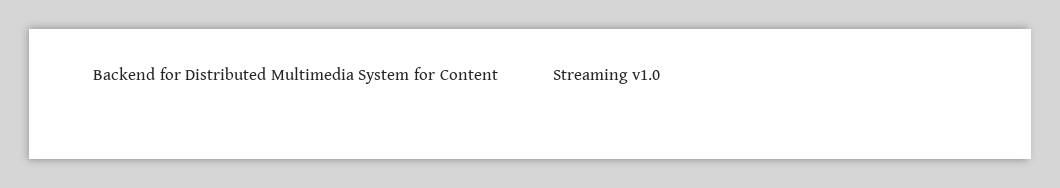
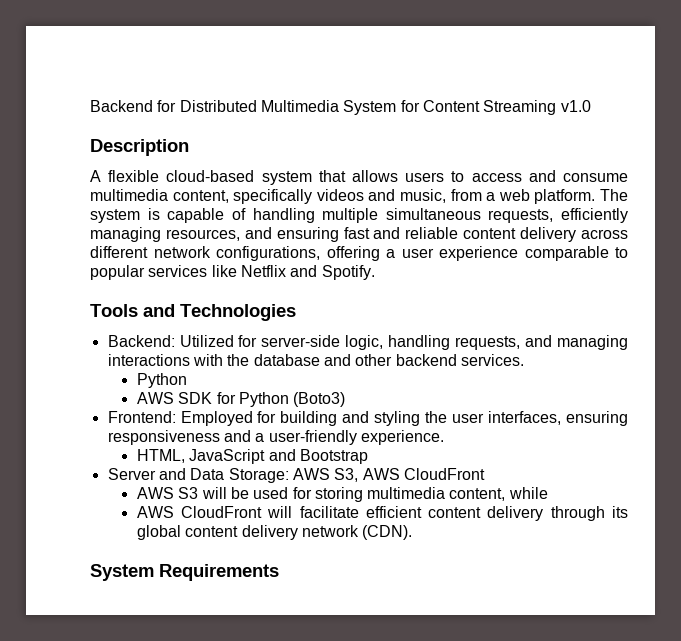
(660, 75) none -> [90,139,189,156] [90,170,628,185] [90,189,629,204] [90,208,628,223] [90,227,629,242] [90,246,628,261] [90,265,375,280] [90,304,296,321] [107,335,629,350] [107,354,524,366] [136,373,187,388] [136,392,346,407] [107,411,628,426] [107,430,444,445] [136,449,368,464] [107,468,485,483] [136,487,548,502] [136,506,628,521] [136,525,413,540] [90,564,279,581] // Description // A flexible cloud-based system that allows users to access and consume multimedia content, specifically videos and music, from a web platform. The system is capable of handling multiple simultaneous requests, efficiently managing resources, and ensuring fast and reliable content delivery across different network configurations, offering a user experience comparable to popular services like Netflix and Spotify. // Tools and Technologies // Backend: Utilized for server-side logic, handling requests, and managing interactions with the database and other backend services. // Python // AWS SDK for Python (Boto3) // Frontend: Employed for building and styling the user interfaces, ensuring responsiveness and a user-friendly experience. // HTML, JavaScript and Bootstrap // Server and Data Storage: AWS S3, AWS CloudFront // AWS S3 will be used for storing multimedia content, while // AWS CloudFront will facilitate efficient content delivery through its global content delivery network (CDN). // System Requirements

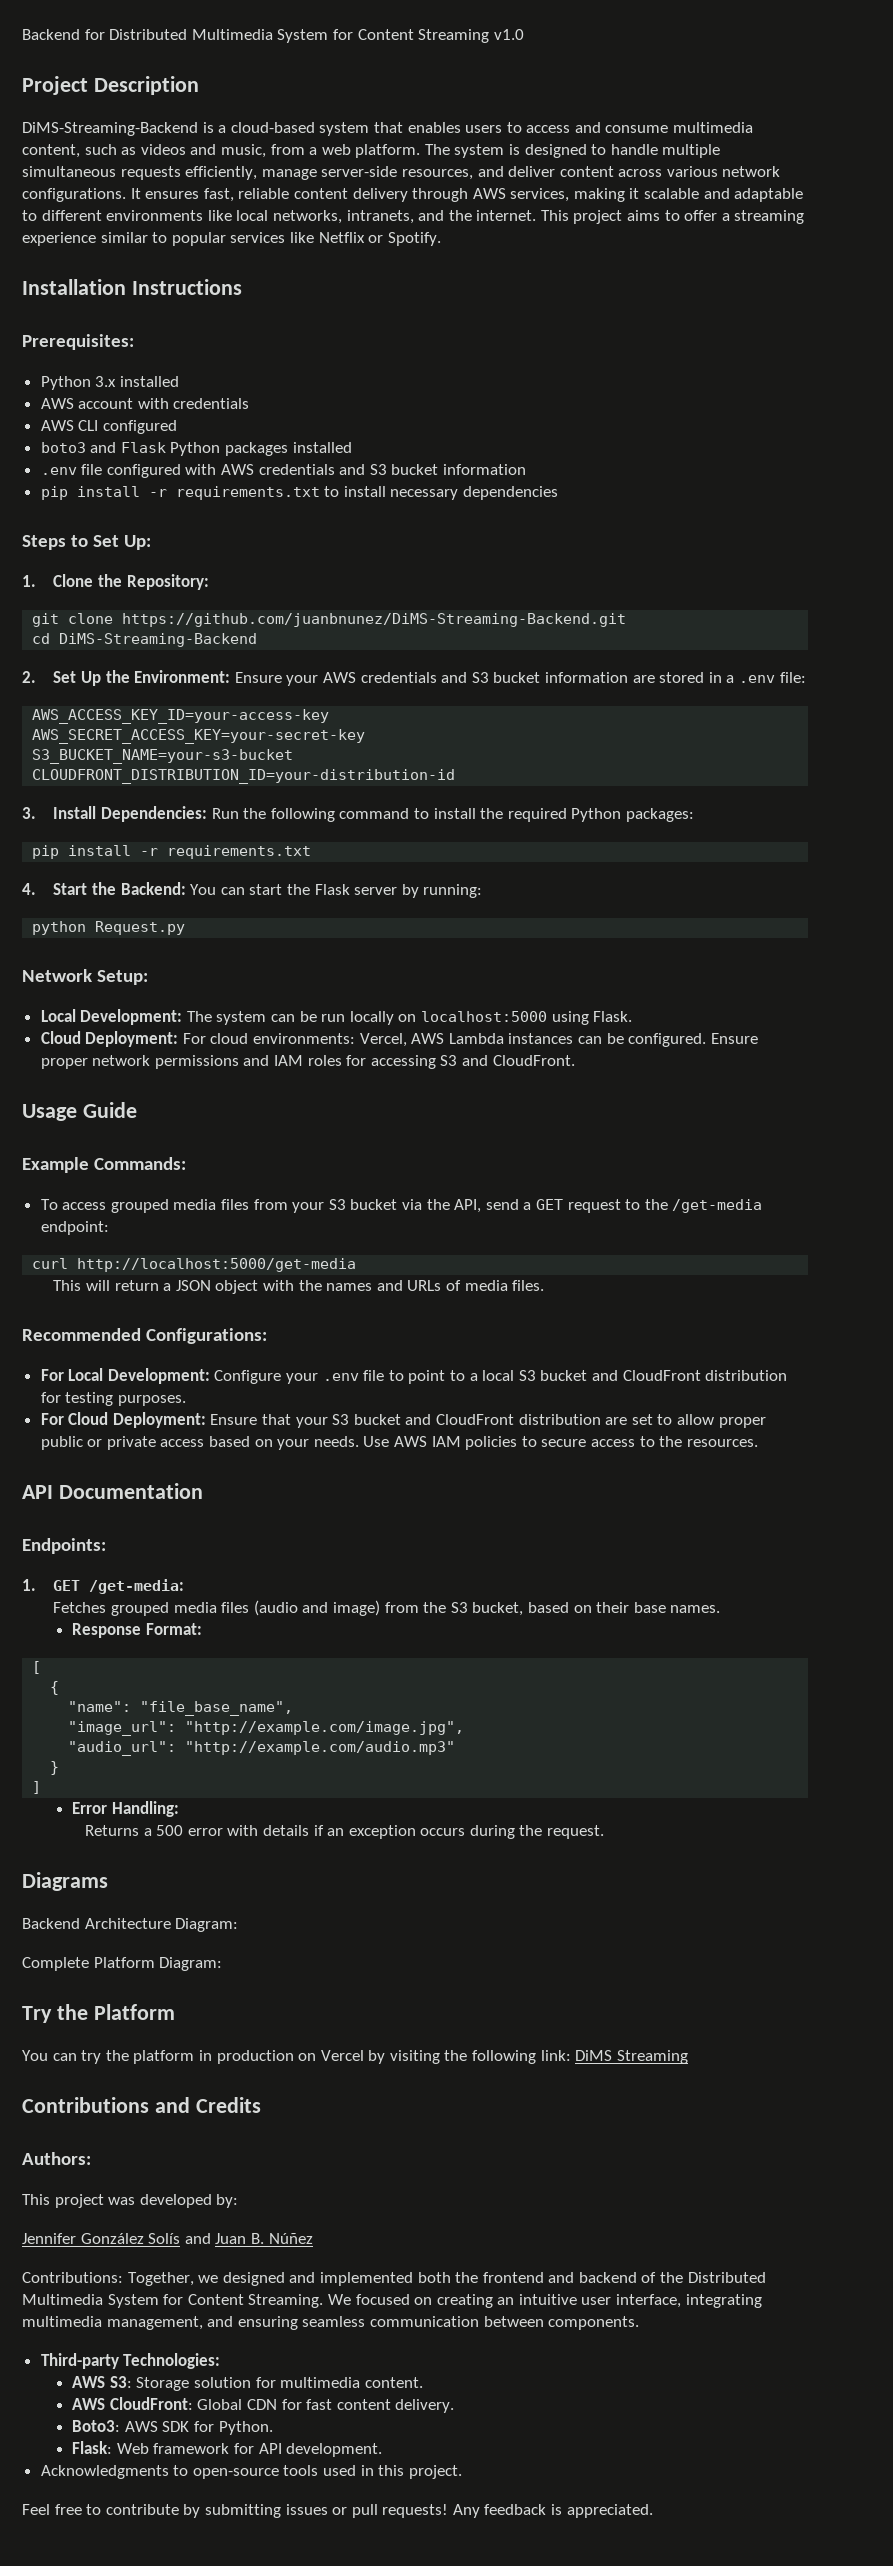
(591, 106) none -> [22,76,88,95] Project
[90,170,160,182] A flexible -> [22,122,227,136] DiMS-Streaming-Backend is a
[352,170,398,182] allows -> [407,122,461,133] enables
[233,189,313,204] specifically -> [84,144,137,155] such as
[167,208,628,223] [90,227,629,242] [90,246,609,261] capable of handling multiple simultaneous requests, efficiently managing resources, and ensuring fast and reliable content delivery across different network configurations, offering a user experience comparable -> [524,144,721,158] [22,166,781,180] [22,188,804,202] [22,210,805,224] [22,232,148,246] designed to handle multiple simultaneous requests efficiently, manage server-side resources, and deliver content across various network configurations. It ensures fast, reliable content delivery through AWS services, making it scalable and adaptable to different environments like local networks, intranets, and the internet. This project aims to offer a streaming experience similar
[290,265,318,277] and -> [368,235,384,243] or
[90,304,296,321] [107,335,629,350] [107,354,524,366] [136,373,187,388] [136,392,346,407] [107,411,628,426] [107,430,444,445] [136,449,368,464] [107,468,485,483] [136,487,548,502] [136,506,628,521] [136,525,413,540] [90,564,279,581] Tools and Technologies // Backend: Utilized for server-side logic, handling requests, and managing interactions with the database and other backend services. // Python // AWS SDK for Python (Boto3) // Frontend: Employed for building and styling the user interfaces, ensuring responsiveness and a user-friendly experience. // HTML, JavaScript and Bootstrap // Server and Data Storage: AWS S3, AWS CloudFront // AWS S3 will be used for storing multimedia content, while // AWS CloudFront will facilitate efficient content delivery through its global content delivery network (CDN). // System Requirements -> [22,279,242,295] [22,334,134,350] [40,376,179,390] [40,398,250,409] [40,420,177,434] [40,442,352,456] [40,464,527,478] [40,486,559,500] [22,535,152,550] [22,574,209,590] [32,613,627,627] [32,633,258,647] [22,670,806,686] [32,709,330,724] [32,729,366,744] [32,749,294,764] [32,769,456,784] [22,806,694,822] [32,845,312,859] [22,882,483,898] [32,921,186,935] [22,969,149,985] [40,1009,633,1025] [40,1031,758,1047] [40,1055,575,1069] [22,1102,137,1121] [22,1157,187,1173] [40,1199,763,1213] [40,1221,109,1235] [32,1258,357,1272] [53,1280,545,1294] [22,1328,268,1344] [40,1368,788,1384] [40,1392,186,1406] [40,1412,766,1428] [40,1436,758,1450] [22,1483,203,1499] [22,1538,106,1554] [22,1579,185,1594] [53,1600,721,1616] [72,1623,202,1638] [32,1661,42,1674] [50,1681,60,1695] [68,1701,294,1716] [68,1721,465,1736] [68,1741,456,1756] [50,1761,60,1775] [32,1781,42,1794] [72,1801,179,1817] [84,1825,605,1839] [22,1872,108,1891] [22,1918,239,1932] [22,1957,223,1971] [22,2004,175,2023] [22,2050,688,2064] [22,2097,261,2113] [22,2152,91,2165] [22,2194,239,2208] [22,2233,313,2244] [22,2272,766,2286] [22,2294,762,2308] [22,2316,640,2330] [40,2353,221,2369] [72,2376,423,2391] [72,2397,455,2413] [72,2420,273,2435] [72,2441,383,2457] [40,2465,462,2479] [22,2504,653,2518] Installation Instructions // Prerequisites: // Python 3.x installed // AWS account with credentials // AWS CLI configured // boto3 and Flask Python packages installed // .env file configured with AWS credentials and S3 bucket information // pip install -r requirements.txt to install necessary dependencies // Steps to Set Up: // 1. Clone the Repository: // git clone https://github.com/juanbnunez/DiMS-Streaming-Backend.git // cd DiMS-Streaming-Backend // 2. Set Up the Environment: Ensure your AWS credentials and S3 bucket information are stored in a .env file: // AWS_ACCESS_KEY_ID=your-access-key // AWS_SECRET_ACCESS_KEY=your-secret-key // S3_BUCKET_NAME=your-s3-bucket // CLOUDFRONT_DISTRIBUTION_ID=your-distribution-id // 3. Install Dependencies: Run the following command to install the required Python packages: // pip install -r requirements.txt // 4. Start the Backend: You can start the Flask server by running: // python Request.py // Network Setup: // Local Development: The system can be run locally on localhost:5000 using Flask. // Cloud Deployment: For cloud environments: Vercel, AWS Lambda instances can be configured. Ensure proper network permissions and IAM roles for accessing S3 and CloudFront. // Usage Guide // Example Commands: // To access grouped media files from your S3 bucket via the API, send a GET request to the /get-media endpoint: // curl http://localhost:5000/get-media // This will return a JSON object with the names and URLs of media files. // Recommended Configurations: // For Local Development: Configure your .env file to point to a local S3 bucket and CloudFront distribution for testing purposes. // For Cloud Deployment: Ensure that your S3 bucket and CloudFront distribution are set to allow proper public or private access based on your needs. Use AWS IAM policies to secure access to the resources. // API Documentation // Endpoints: // 1. GET /get-media: // Fetches grouped media files (audio and image) from the S3 bucket, based on their base names. // Response Format: // [ // { // "name": "file_base_name", // "image_url": "http://example.com/image.jpg", // "audio_url": "http://example.com/audio.mp3" // } // ] // Error Handling: // Returns a 500 error with details if an exception occurs during the request. // Diagrams // Backend Architecture Diagram: // Complete Platform Diagram: // Try the Platform // You can try the platform in production on Vercel by visiting the following link: DiMS Streaming // Contributions and Credits // Authors: // This project was developed by: // Jennifer González Solís and Juan B. Núñez // Contributions: Together, we designed and implemented both the frontend and backend of the Distributed Multimedia System for Content Streaming. We focused on creating an intuitive user interface, integrating multimedia management, and ensuring seamless communication between components. // Third-party Technologies: // AWS S3: Storage solution for multimedia content. // AWS CloudFront: Global CDN for fast content delivery. // Boto3: AWS SDK for Python. // Flask: Web framework for API development. // Acknowledgments to open-source tools used in this project. // Feel free to contribute by submitting issues or pull requests! Any feedback is appreciated.

